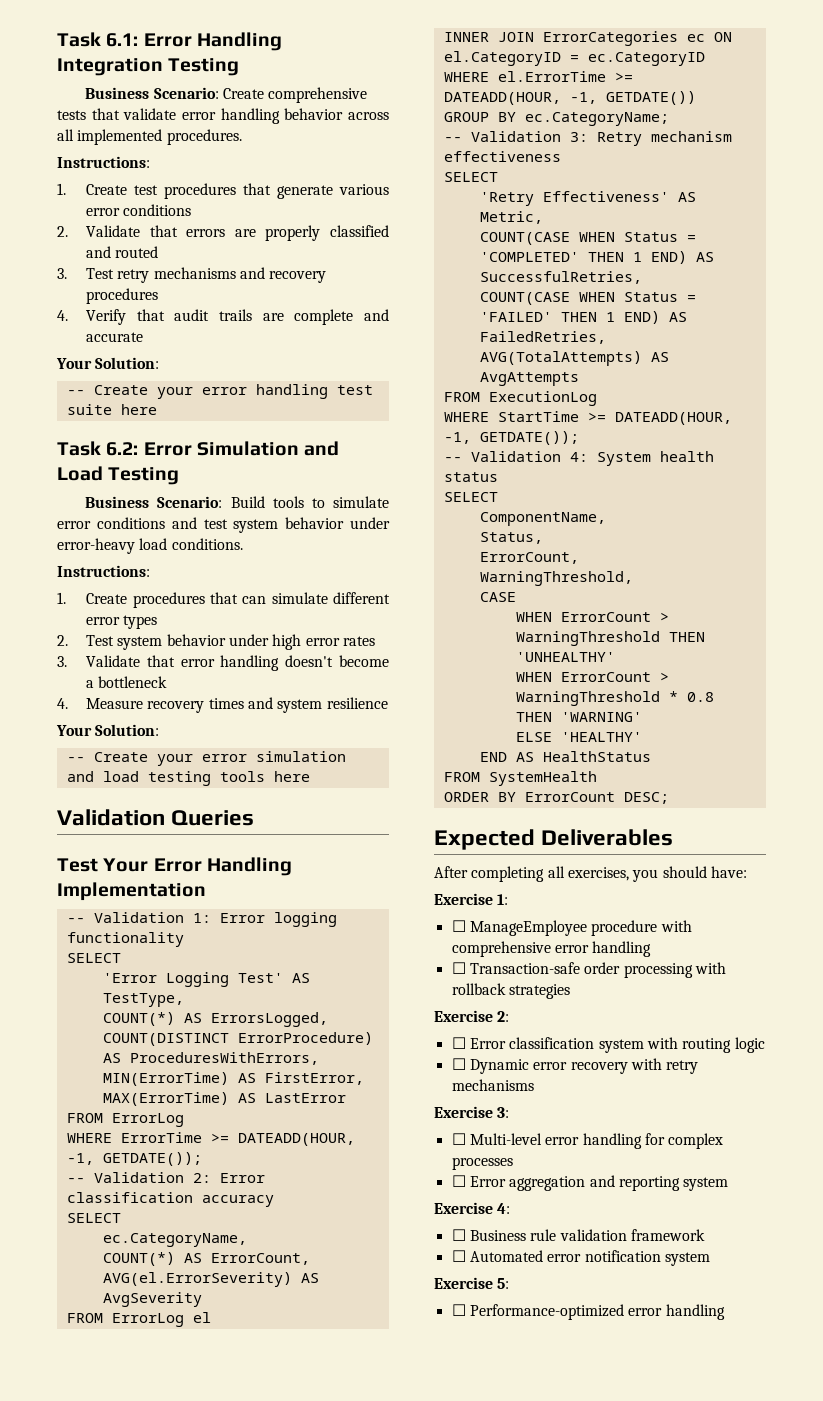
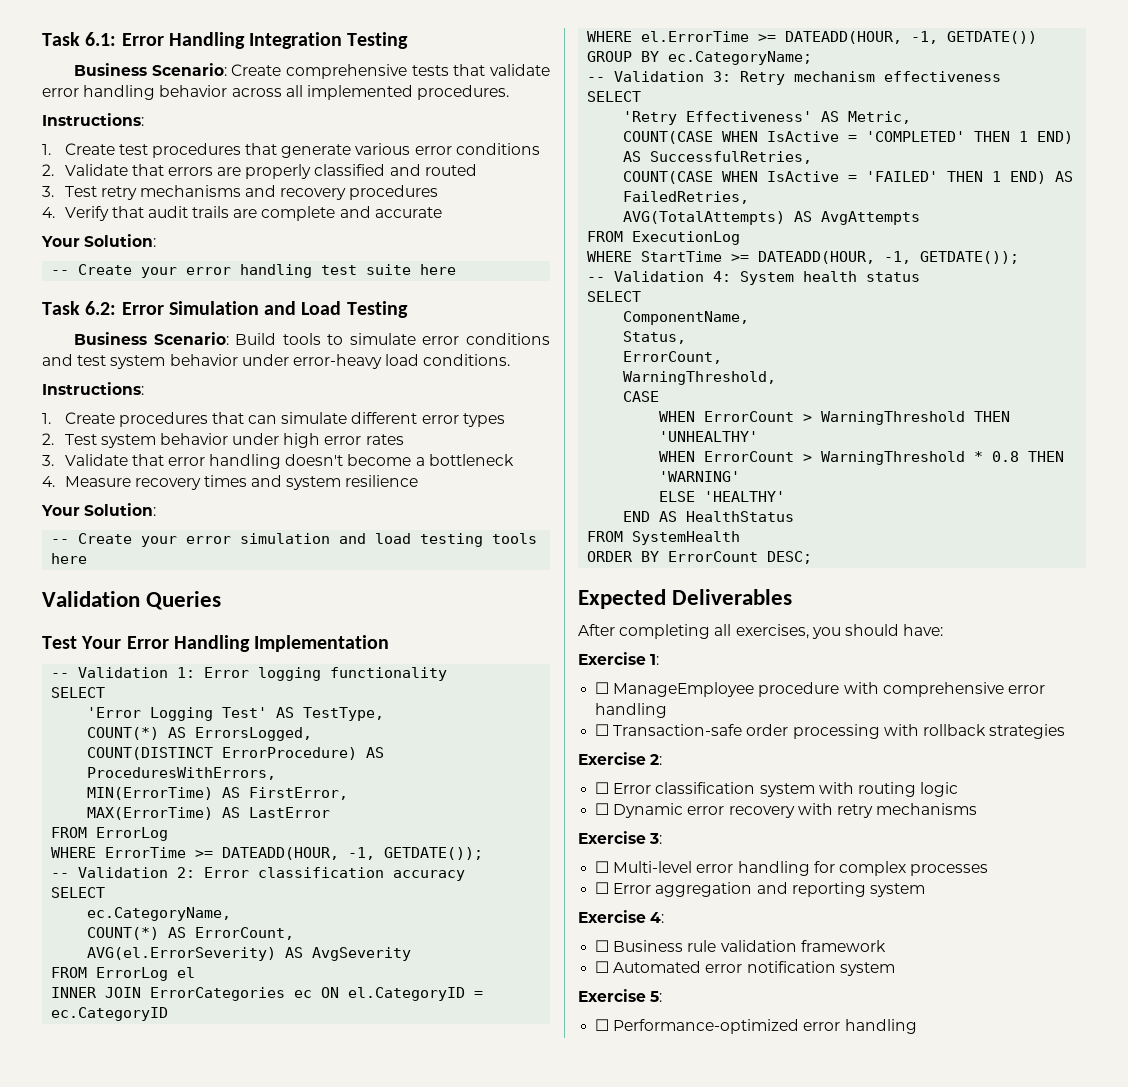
[623,232,678,242] Status -> [767,131,840,142] IsActive
[623,292,678,302] Status -> [767,171,840,182] IsActive

